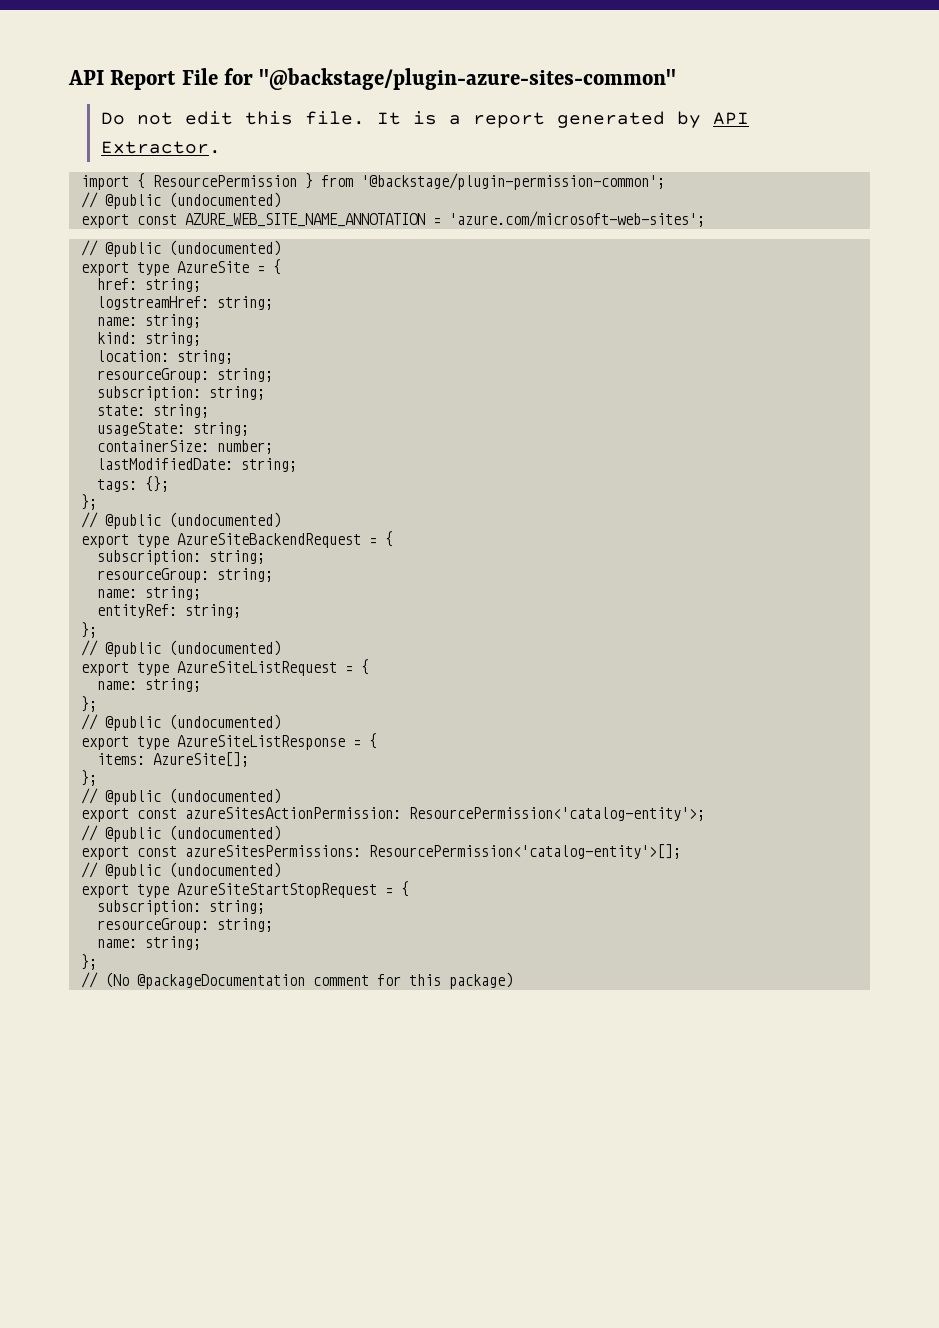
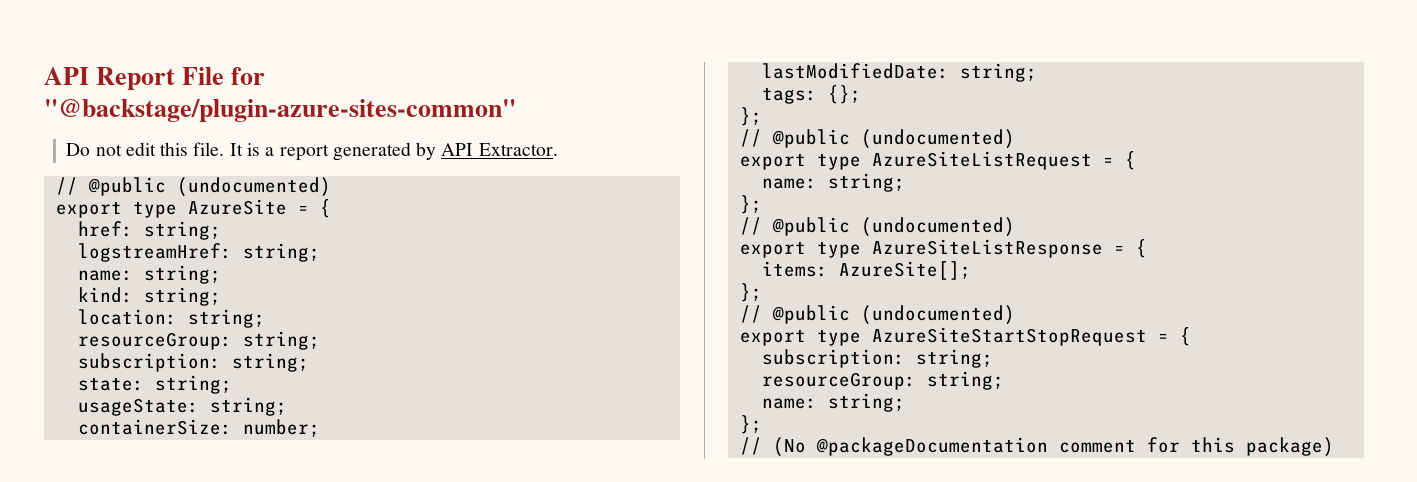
[80,173,665,190] [80,192,281,209] [80,211,705,228] // import { ResourcePermission } from '@backstage/plugin-permission-common'; // // @public (undocumented) // export const AZURE_WEB_SITE_NAME_ANNOTATION = 'azure.com/microsoft-web-sites'; -> (558, 149) none
[80,531,393,548] [96,550,265,565] [96,568,273,583] [96,586,201,600] [96,604,241,618] [80,622,97,638] [80,640,281,657] // export type AzureSiteBackendRequest = { // subscription: string; // resourceGroup: string; // name: string; // entityRef: string; // }; // // @public (undocumented) -> (1015, 139) none
[80,807,705,822] [80,825,281,842] [80,844,681,860] [80,862,281,879] // export const azureSitesActionPermission: ResourcePermission<'catalog-entity'>; // // @public (undocumented) // export const azureSitesPermissions: ResourcePermission<'catalog-entity'>[]; // // @public (undocumented) -> (1015, 315) none

